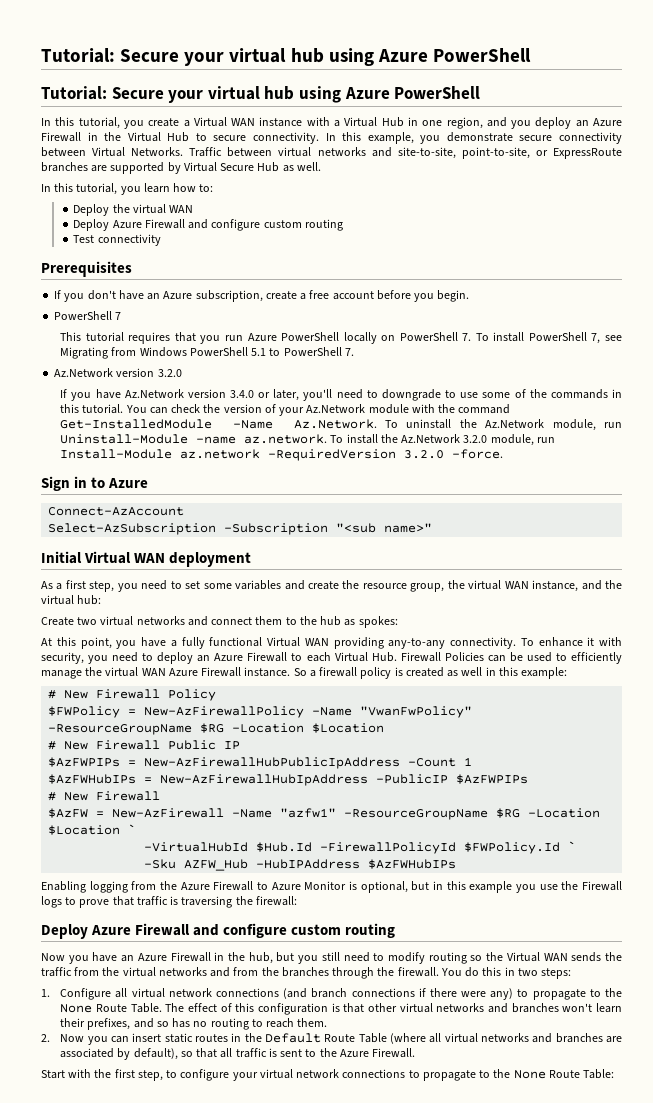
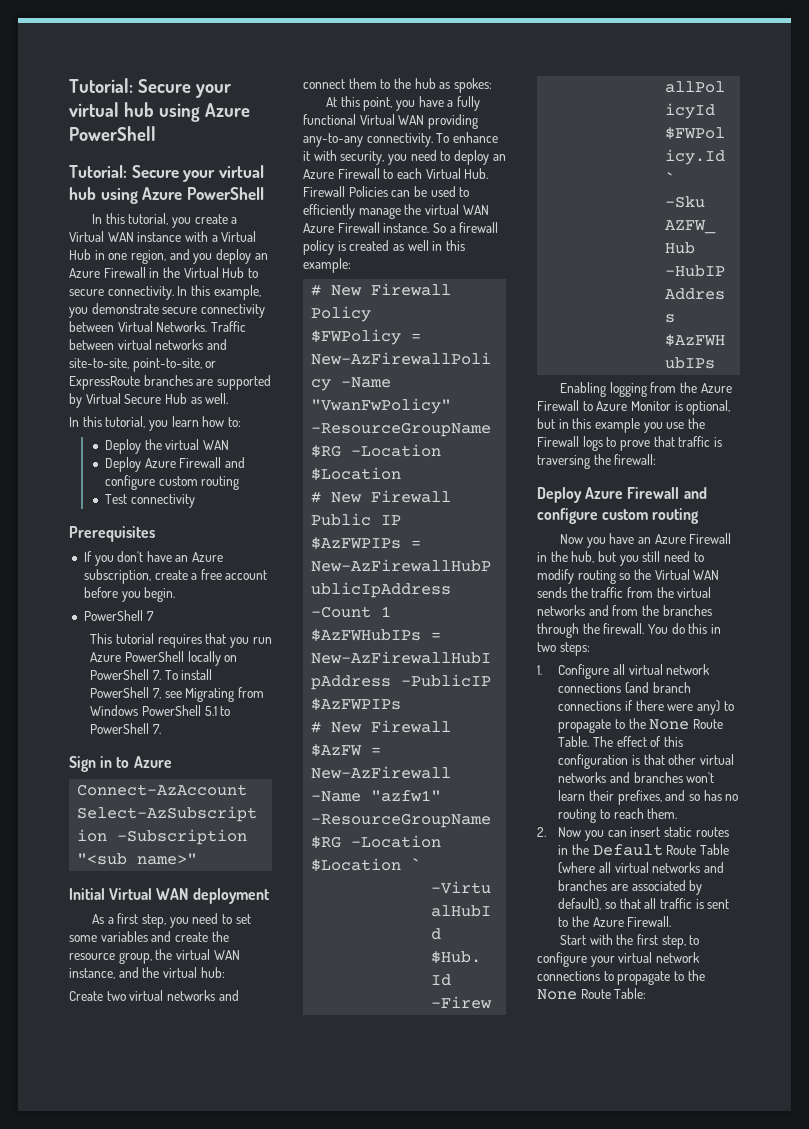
[54,368,182,377] [60,389,623,401] [60,404,511,416] [60,419,623,431] [60,434,555,446] [60,449,504,461] // Az.Network version 3.2.0 // If you have Az.Network version 3.4.0 or later, you'll need to downgrade to use some of the commands in this tutorial. You can check the version of your Az.Network module with the command Get-InstalledModule -Name Az.Network. To uninstall the Az.Network module, run Uninstall-Module -name az.network. To install the Az.Network 3.2.0 module, run Install-Module az.network -RequiredVersion 3.2.0 -force. -> (161, 729) none

